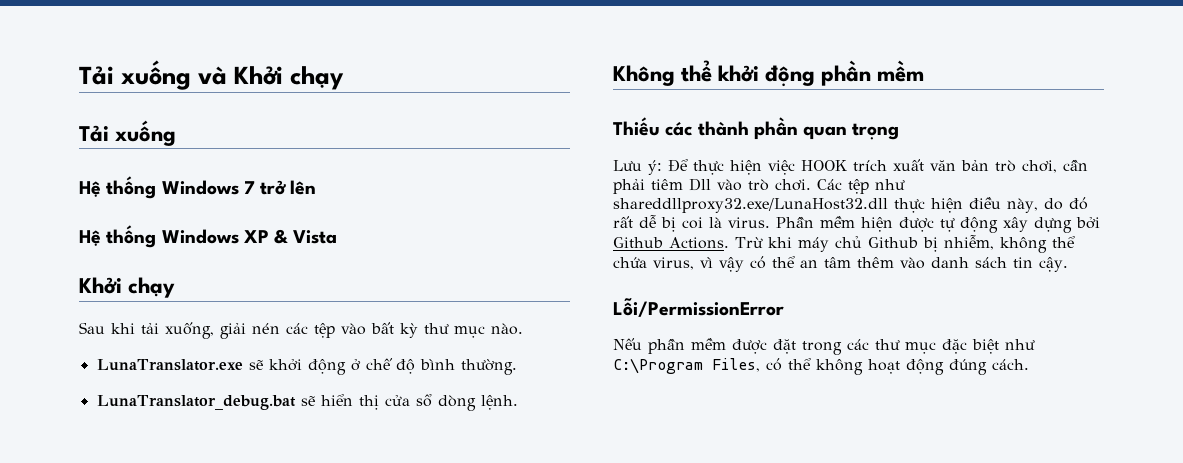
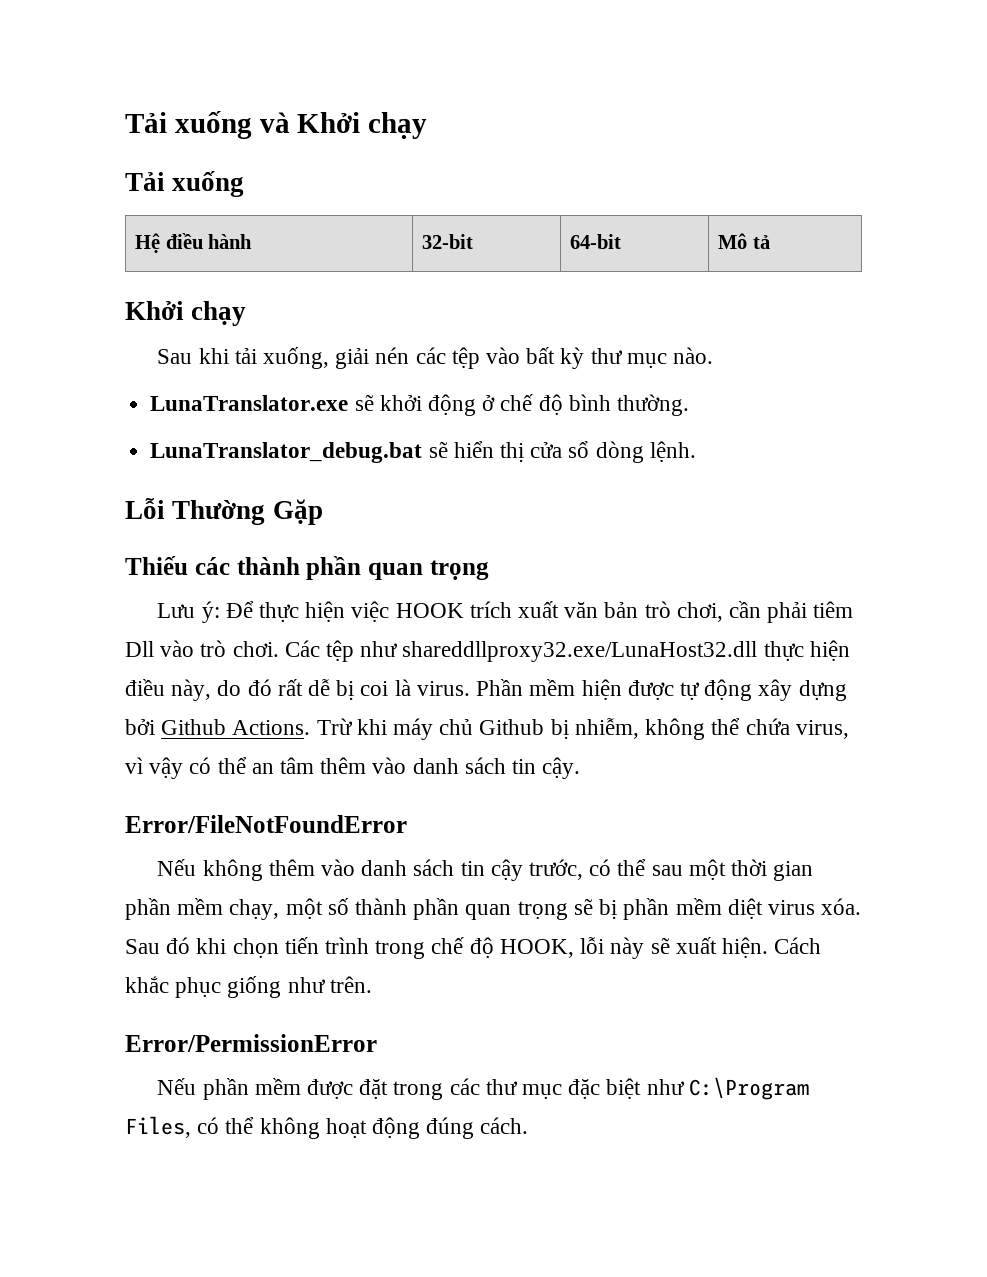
[79,176,317,199] [79,225,338,248] // Hệ thống Windows 7 trở lên // Hệ thống Windows XP & Vista -> [135,233,253,253] [422,234,474,249] [570,234,622,249] [718,233,770,249] // Hệ điều hành | 32-bit | 64-bit | Mô tả
[613,60,925,87] Không thể khởi động phần mềm -> [125,498,323,525] Lỗi Thường Gặp
[613,298,784,317] Lỗi/PermissionError -> [125,815,407,833] [157,859,814,881] [125,898,862,920] [125,937,822,959] [125,976,372,998] [125,1034,377,1052] Error/FileNotFoundError // Nếu không thêm vào danh sách tin cậy trước, có thể sau một thời gian phần mềm chạy, một số thành phần quan trọng sẽ bị phần mềm diệt virus xóa. Sau đó khi chọn tiến trình trong chế độ HOOK, lỗi này sẽ xuất hiện. Cách khắc phục giống như trên. // Error/PermissionError

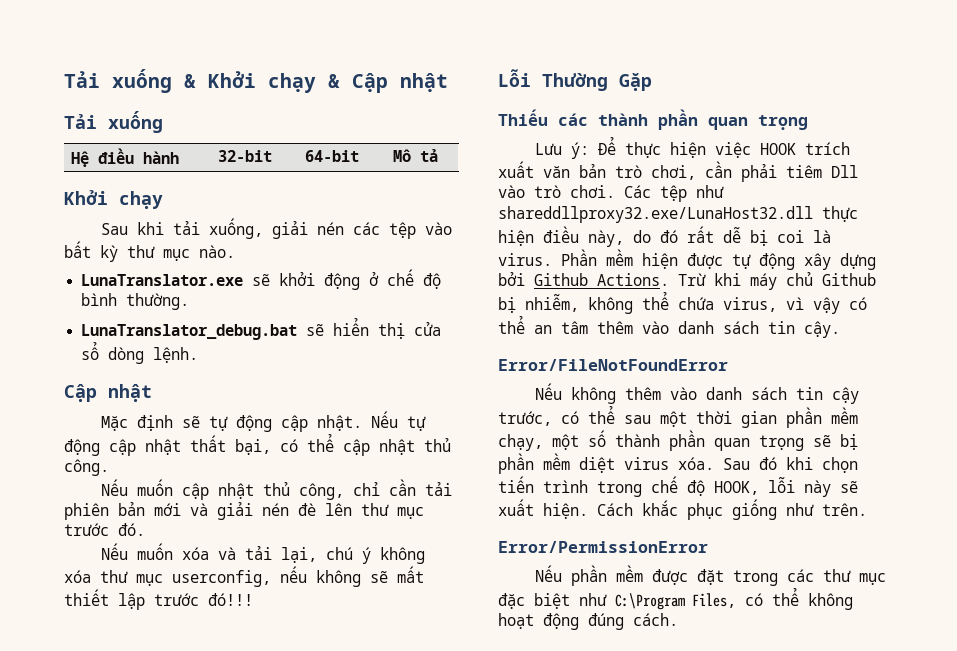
[125,111,428,139] Tải xuống và Khởi chạy -> [64,69,448,93] Tải xuống & Khởi chạy & Cập nhật
(696, 451) none -> [64,384,152,402] [101,411,427,432] [64,434,451,456] [64,459,109,476] [101,479,453,500] [64,502,424,520] [64,523,145,536] [101,543,426,564] [64,566,424,587] [64,589,253,610] // Cập nhật // Mặc định sẽ tự động cập nhật. Nếu tự động cập nhật thất bại, có thể cập nhật thủ công. // Nếu muốn cập nhật thủ công, chỉ cần tải phiên bản mới và giải nén đè lên thư mục trước đó. // Nếu muốn xóa và tải lại, chú ý không xóa thư mục userconfig, nếu không sẽ mất thiết lập trước đó!!!

